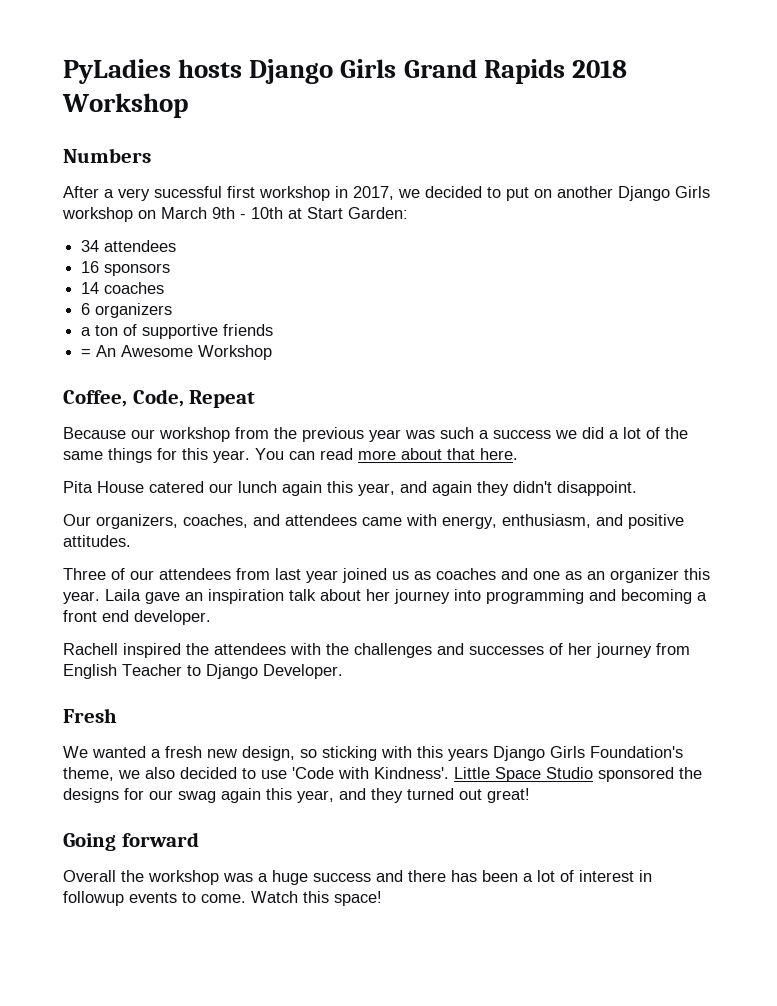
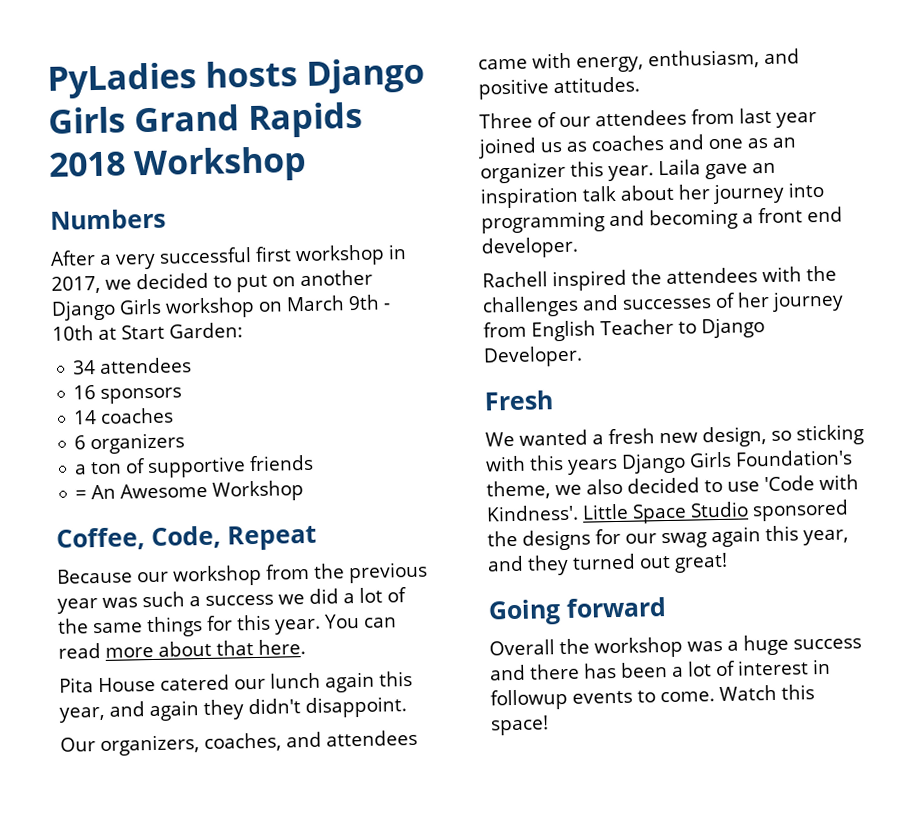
[154,186,222,198] sucessful -> [159,247,252,264] successful

